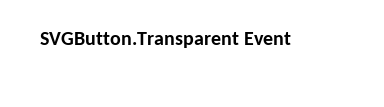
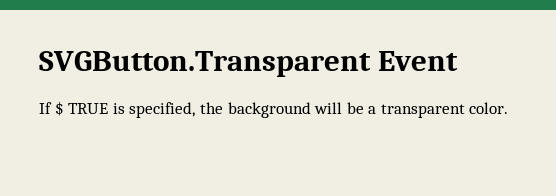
(292, 38) none -> [39,101,509,118] // If $ TRUE is specified, the background will be a transparent color.

